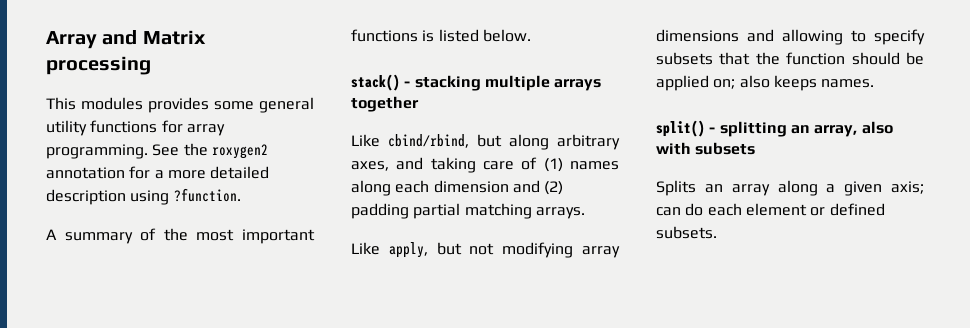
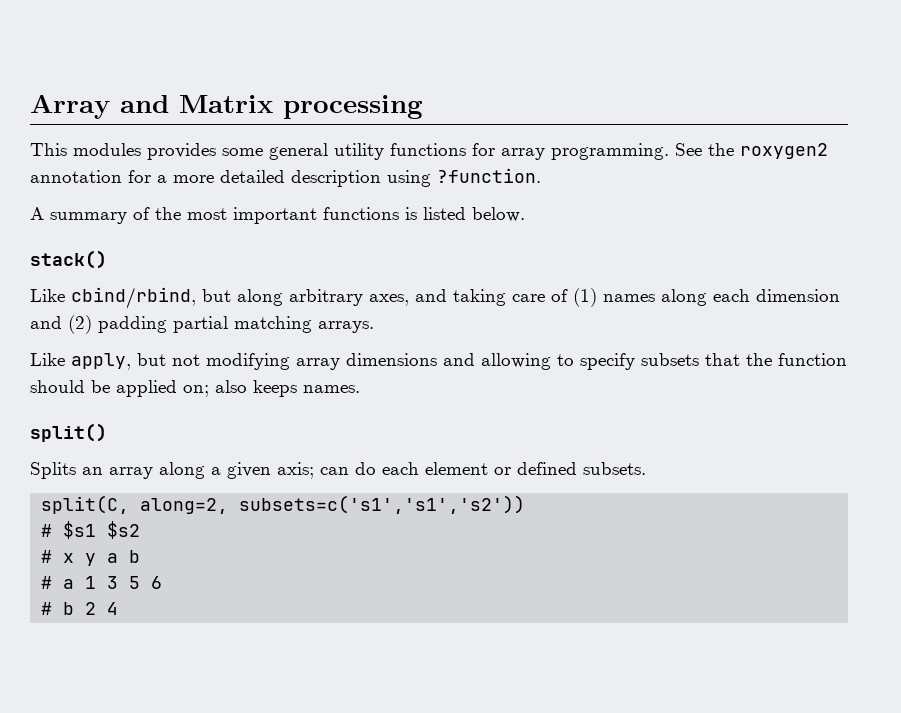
[404,75,602,91] [351,96,419,112] - stacking multiple arrays together -> (107, 259) none
[709,121,893,137] [656,142,756,155] - splitting an array, also with subsets -> (107, 432) none
(717, 232) none -> [41,495,526,514] [41,521,141,539] [41,550,141,566] [41,576,163,589] [41,602,119,615] // split(C, along=2, subsets=c('s1','s1','s2')) // # $s1 $s2 // # x y a b // # a 1 3 5 6 // # b 2 4

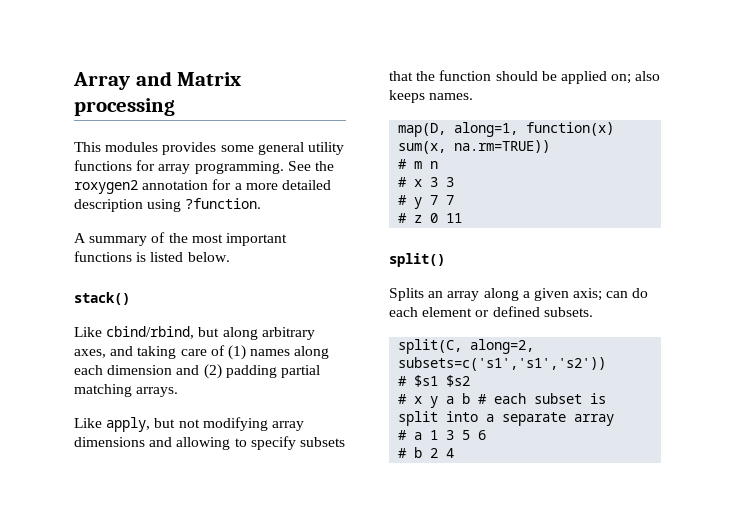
(360, 389) none -> [398,122,615,137] [398,140,551,154] [398,159,439,169] [398,177,455,187] [398,195,455,209] [398,213,463,223] // map(D, along=1, function(x) sum(x, na.rm=TRUE)) // # m n // # x 3 3 // # y 7 7 // # z 0 11
(141, 556) none -> [478,393,607,404] [398,411,615,426] # each subset is split into a separate array

